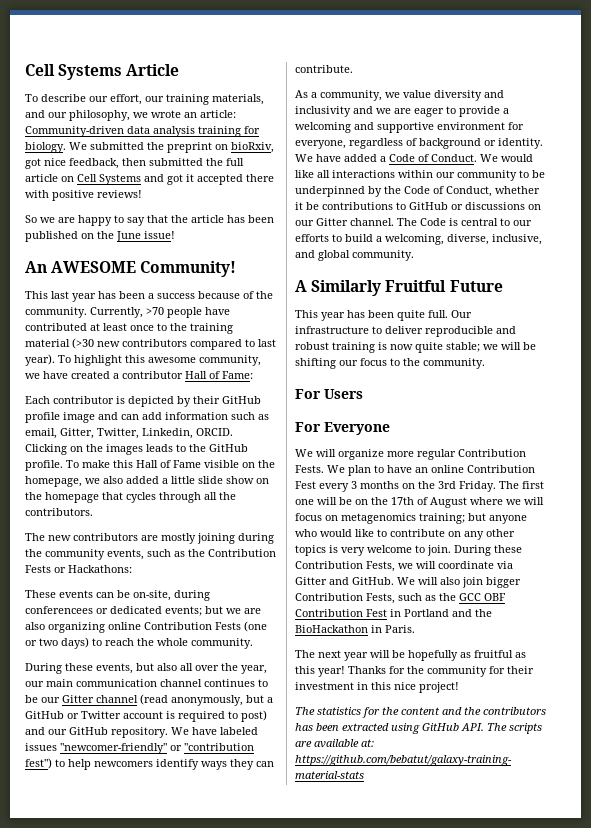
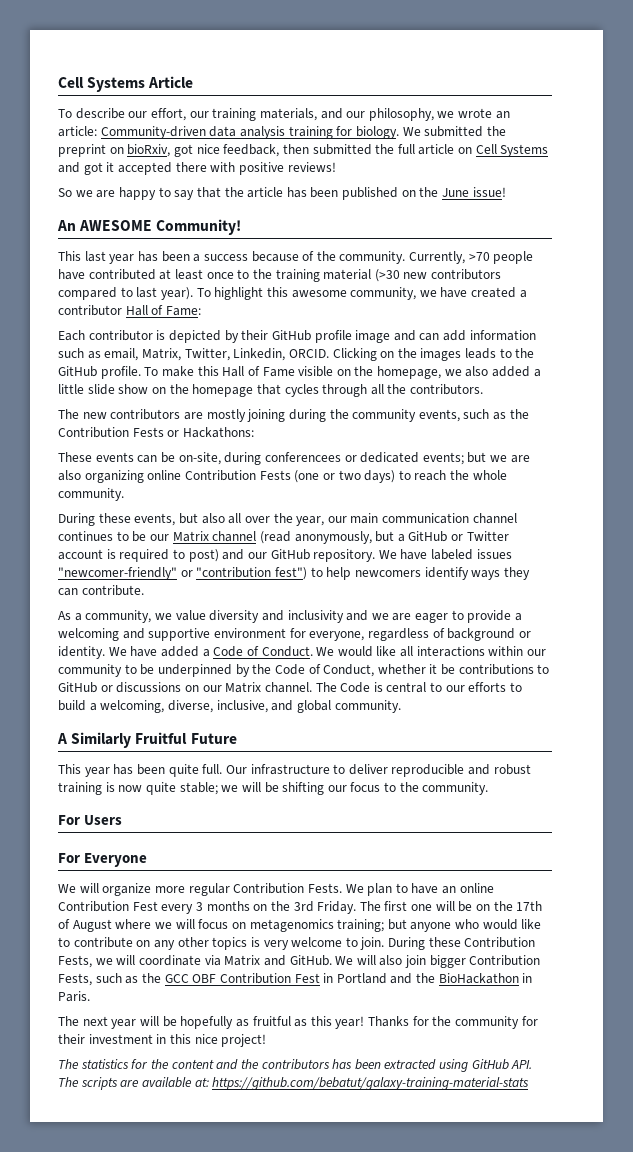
[60,428,94,439] Gitter, -> [141,348,181,361] Matrix,
[62,695,94,703] Gitter -> [172,531,209,542] Matrix
[316,218,348,226] Gitter -> [225,682,262,693] Matrix
[295,577,327,585] Gitter -> [224,955,261,966] Matrix

